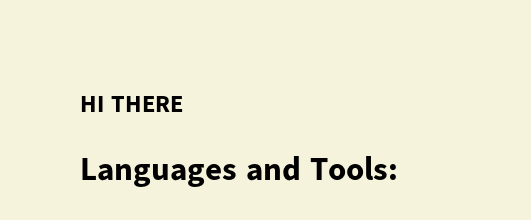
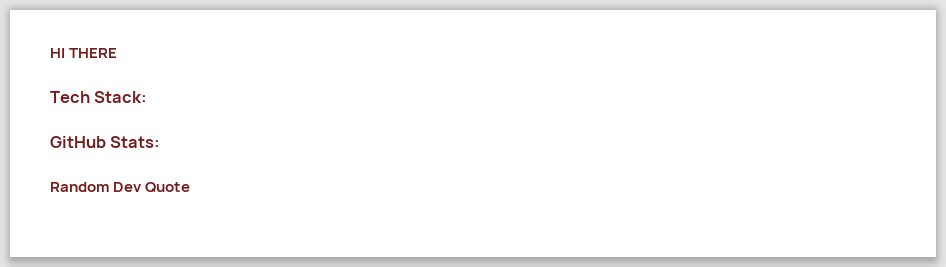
[80,156,398,187] Languages and Tools: -> [50,91,148,103] [50,136,161,148] [50,182,191,193] Tech Stack: // GitHub Stats: // Random Dev Quote

